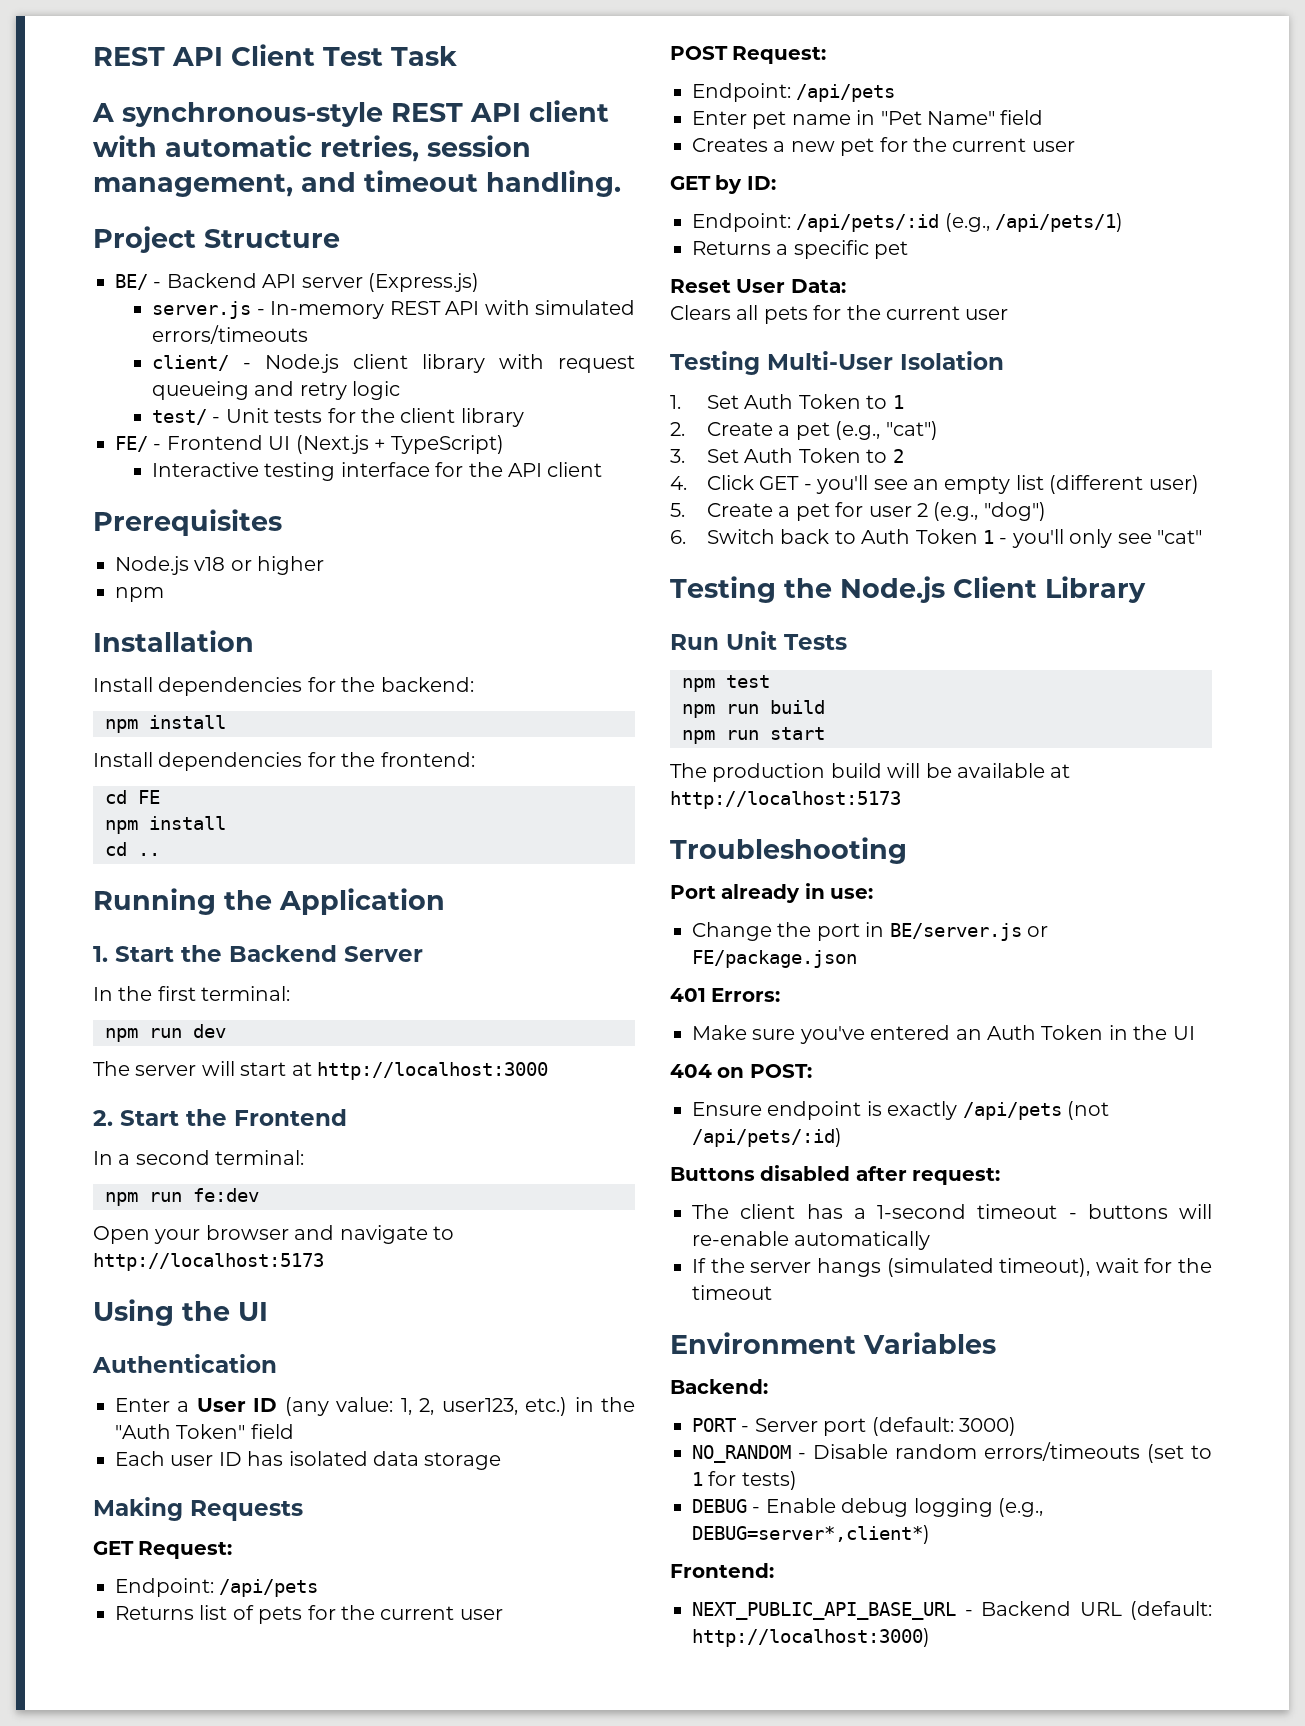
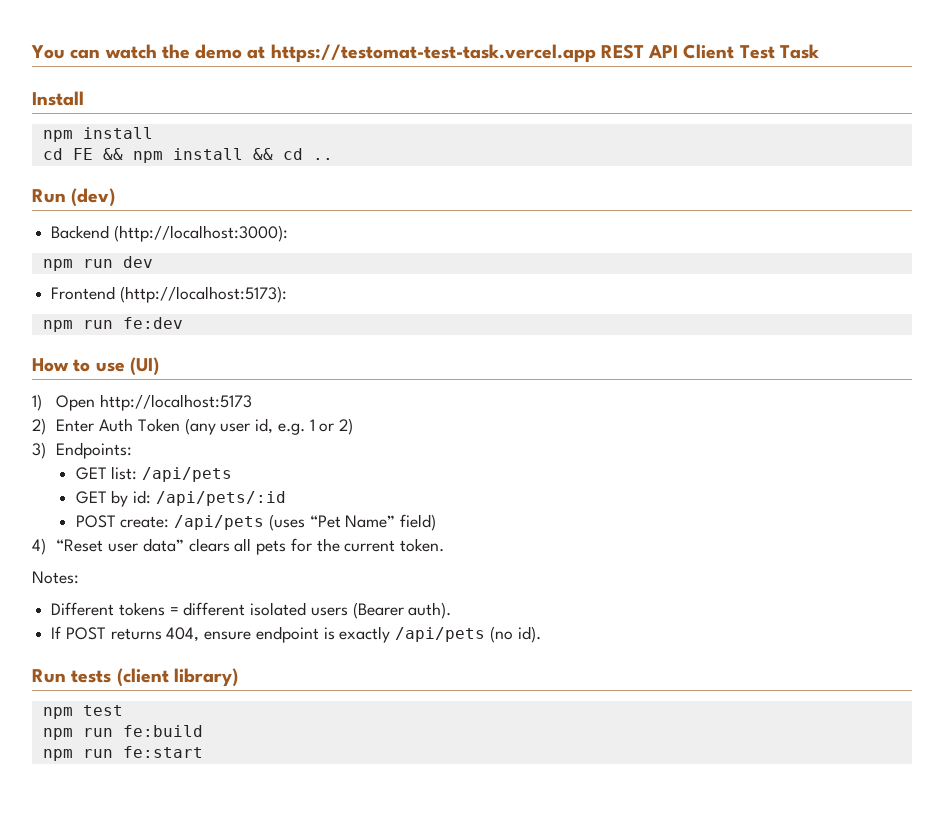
(93, 56) none -> [31,44,596,63] You can watch the demo at https://testomat-test-task.vercel.app
[92,100,609,127] [93,135,531,162] [93,170,621,197] [93,226,340,253] [115,273,479,292] [152,300,635,319] [152,325,309,344] [152,354,635,373] [152,381,401,400] [152,408,524,427] [115,435,505,454] [152,462,603,481] [93,509,282,536] [115,556,325,575] [115,587,164,602] [93,630,254,652] [93,677,474,696] [105,715,226,733] [93,752,475,771] [105,790,160,804] [105,816,226,834] [105,842,160,856] [93,888,445,915] [93,945,423,962] [93,986,291,1001] [105,1024,226,1042] [93,1061,548,1080] [93,1109,347,1126] [93,1150,305,1165] [105,1188,259,1206] [93,1225,454,1244] [93,1253,324,1271] [93,1299,268,1326] [92,1354,277,1373] [115,1397,635,1416] [115,1424,294,1439] [115,1451,502,1470] [93,1497,303,1521] [93,1541,233,1559] [115,1578,319,1597] [115,1605,503,1624] [670,46,827,64] [692,83,896,102] [692,110,1044,129] [692,137,1075,156] [670,175,776,194] [692,213,1124,232] [692,240,909,259] [670,279,846,293] [670,305,731,320] A synchronous-style REST API client with automatic retries, session management, and timeout handling. // Project Structure // BE/ - Backend API server (Express.js) // server.js - In-memory REST API with simulated errors/timeouts // client/ - Node.js client library with request queueing and retry logic // test/ - Unit tests for the client library // FE/ - Frontend UI (Next.js + TypeScript) // Interactive testing interface for the API client // Prerequisites // Node.js v18 or higher // npm // Installation // Install dependencies for the backend: // npm install // Install dependencies for the frontend: // cd FE // npm install // cd .. // Running the Application // 1. Start the Backend Server // In the first terminal: // npm run dev // The server will start at http://localhost:3000 // 2. Start the Frontend // In a second terminal: // npm run fe:dev // Open your browser and navigate to http://localhost:5173 // Using the UI // Authentication // Enter a User ID (any value: 1, 2, user123, etc.) in the "Auth Token" field // Each user ID has isolated data storage // Making Requests // GET Request: // Endpoint: /api/pets // Returns list of pets for the current user // POST Request: // Endpoint: /api/pets // Enter pet name in "Pet Name" field // Creates a new pet for the current user // GET by ID: // Endpoint: /api/pets/:id (e.g., /api/pets/1) // Returns a specific pet // Reset User Data: // Clears -> [32,91,84,106] [42,127,153,142] [42,148,333,163] [32,188,116,207] [51,225,288,242] [42,256,153,271] [51,286,287,303] [42,317,183,332] [32,357,159,376] [32,394,253,411] [32,418,353,435] [32,442,133,459] [75,466,233,482] [75,490,286,507] [75,514,437,531] [32,538,230,555] Install // npm install // cd FE && npm install && cd .. // Run (dev) // Backend (http://localhost:3000): // npm run dev // Frontend (http://localhost:5173): // npm run fe:dev // How to use (UI) // 1) Open http://localhost:5173 // 2) Enter Auth Token (any user id, e.g. 1 or 2) // 3) Endpoints: // GET list: /api/pets // GET by id: /api/pets/:id // POST create: /api/pets (uses “Pet Name” field) // 4) “Reset user data” clears
[965,309,1009,320] [670,351,1004,375] [670,394,904,409] [670,421,938,440] [670,448,904,463] [670,475,1199,494] [670,502,1046,521] [670,529,1203,548] [670,576,1146,603] [670,631,847,650] user // Testing Multi-User Isolation // 1. Set Auth Token to 1 // 2. Create a pet (e.g., "cat") // 3. Set Auth Token to 2 // 4. Click GET - you'll see an empty list (different user) // 5. Create a pet for user 2 (e.g., "dog") // 6. Switch back to Auth Token 1 - you'll only see "cat" // Testing the Node.js Client Library // Run Unit Tests -> [399,538,444,552] [32,571,79,584] [51,602,452,619] [51,626,541,643] [32,668,238,687] token. // Notes: // Different tokens = different isolated users (Bearer auth). // If POST returns 404, ensure endpoint is exactly /api/pets (no id). // Run tests (client library)
[770,700,825,714] [682,727,825,744] [670,763,1071,782] [670,791,901,809] [670,837,907,864] [670,883,874,903] [692,922,1048,941] [692,950,857,968] [670,988,781,1002] [692,1025,1195,1044] [670,1064,812,1078] [692,1101,1109,1120] [692,1128,842,1147] [670,1165,1001,1185] [692,1204,1212,1219] [692,1231,931,1250] [692,1258,1212,1277] [692,1285,772,1300] [670,1332,996,1354] [670,1379,768,1394] [692,1417,1016,1436] [692,1442,1212,1463] [692,1471,797,1490] [692,1498,1043,1517] [692,1525,930,1544] [670,1563,774,1578] [692,1601,1212,1620] [692,1628,930,1647] build // npm run start // The production build will be available at http://localhost:5173 // Troubleshooting // Port already in use: // Change the port in BE/server.js or FE/package.json // 401 Errors: // Make sure you've entered an Auth Token in the UI // 404 on POST: // Ensure endpoint is exactly /api/pets (not /api/pets/:id) // Buttons disabled after request: // The client has a 1-second timeout - buttons will re-enable automatically // If the server hangs (simulated timeout), wait for the timeout // Environment Variables // Backend: // PORT - Server port (default: 3000) // NO_RANDOM - Disable random errors/timeouts (set to 1 for tests) // DEBUG - Enable debug logging (e.g., DEBUG=server*,client*) // Frontend: // NEXT_PUBLIC_API_BASE_URL - Backend URL (default: http://localhost:3000) -> [122,725,203,737] [42,746,203,761] fe:build // npm run fe:start

